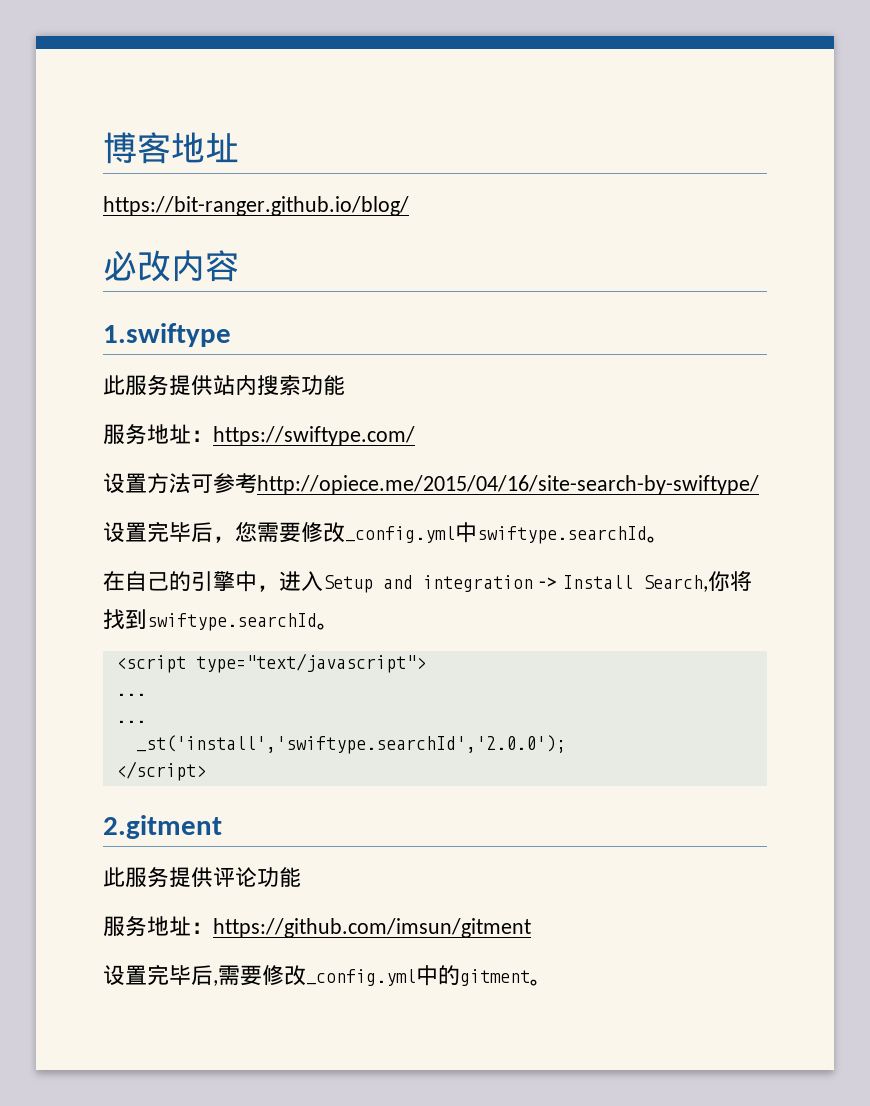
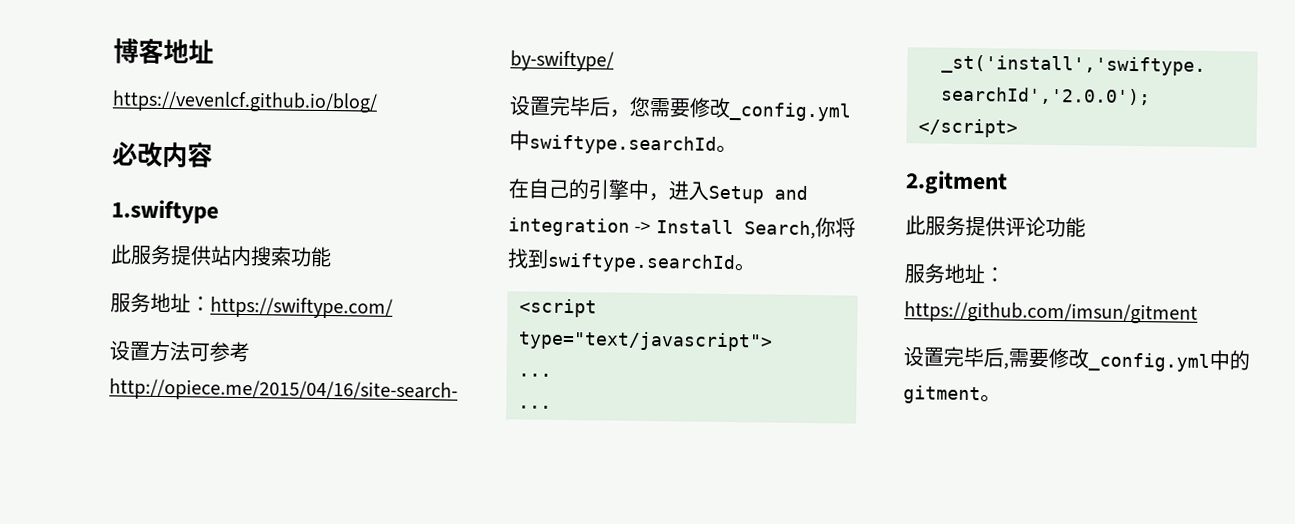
[103,196,409,216] https://bit-ranger.github.io/blog/ -> [112,90,378,114] https://vevenlcf.github.io/blog/

